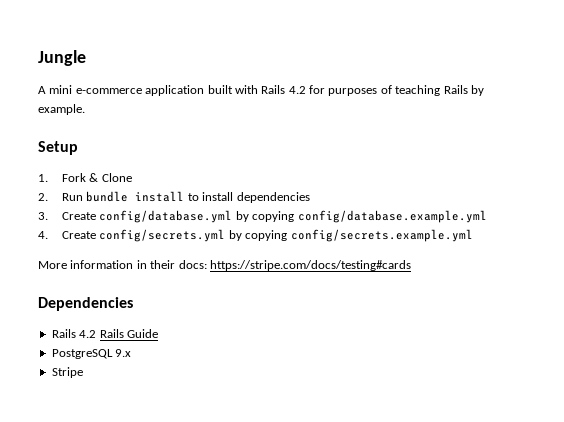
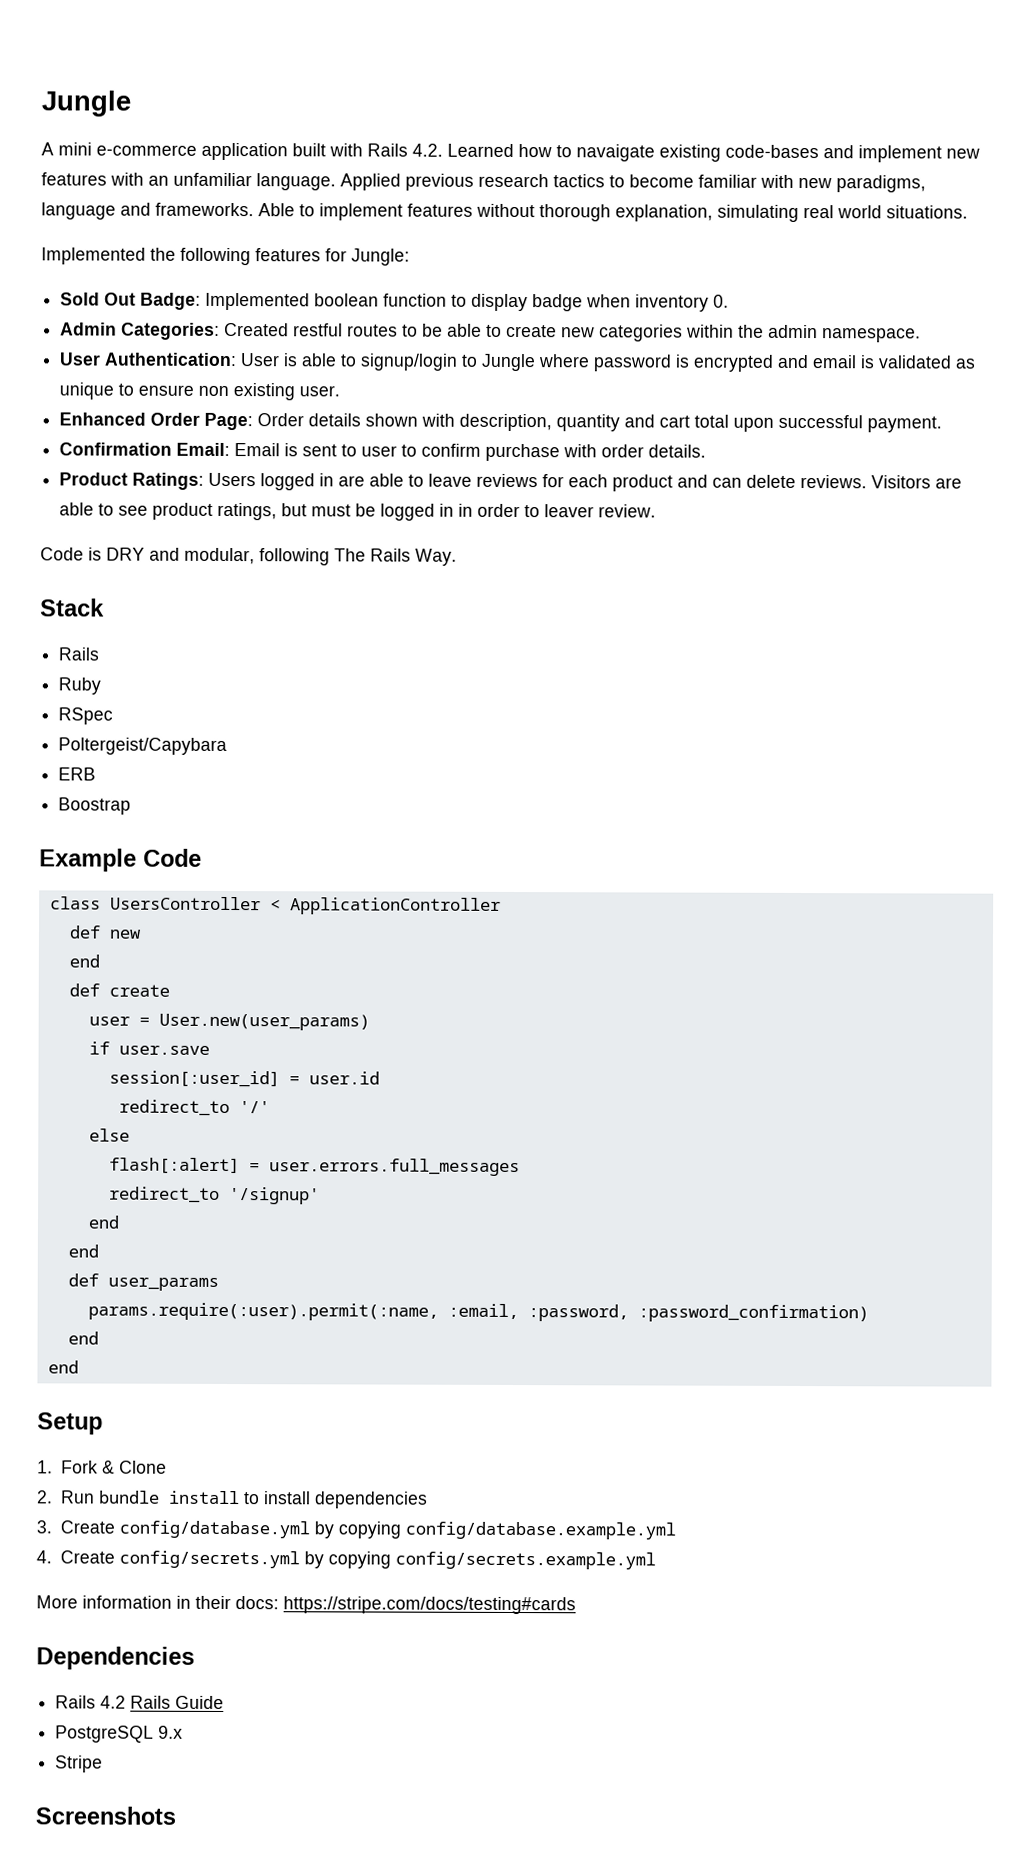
[288,85,484,96] [38,104,85,115] 4.2 for purposes of teaching Rails by example. -> [412,143,980,163] [41,172,926,193] [41,202,968,222] [41,247,410,266] [60,292,730,312] [60,322,922,343] [59,352,977,372] [59,382,341,401] [59,412,943,433] [59,442,707,462] [59,472,963,492] [59,502,657,521] [40,547,457,566] [40,598,105,617] [58,647,100,661] [58,677,102,695] [58,707,114,725] [58,737,228,755] [58,767,97,781] [58,797,132,815] [39,848,202,872] [49,896,501,915] [68,925,141,939] [68,954,100,968] [68,983,170,997] [88,1013,370,1031] [88,1041,210,1055] [108,1070,380,1088] [118,1099,270,1117] [88,1128,130,1142] [108,1157,520,1177] [108,1186,320,1205] [87,1215,120,1229] [67,1244,99,1258] [67,1273,219,1291] [87,1302,869,1323] [67,1331,99,1345] [47,1360,79,1374] 4.2. Learned how to navaigate existing code-bases and implement new features with an unfamiliar language. Applied previous research tactics to become familiar with new paradigms, language and frameworks. Able to implement features without thorough explanation, simulating real world situations. // Implemented the following features for Jungle: // Sold Out Badge: Implemented boolean function to display badge when inventory 0. // Admin Categories: Created restful routes to be able to create new categories within the admin namespace. // User Authentication: User is able to signup/login to Jungle where password is encrypted and email is validated as unique to ensure non existing user. // Enhanced Order Page: Order details shown with description, quantity and cart total upon successful payment. // Confirmation Email: Email is sent to user to confirm purchase with order details. // Product Ratings: Users logged in are able to leave reviews for each product and can delete reviews. Visitors are able to see product ratings, but must be logged in in order to leaver review. // Code is DRY and modular, following The Rails Way. // Stack // Rails // Ruby // RSpec // Poltergeist/Capybara // ERB // Boostrap // Example Code // class UsersController < ApplicationController // def new // end // def create // user = User.new(user_params) // if user.save // session[:user_id] = user.id // redirect_to '/' // else // flash[:alert] = user.errors.full_messages // redirect_to '/signup' // end // end // def user_params // params.require(:user).permit(:name, :email, :password, :password_confirmation) // end // end
(83, 372) none -> [35,1806,176,1825] // Screenshots

